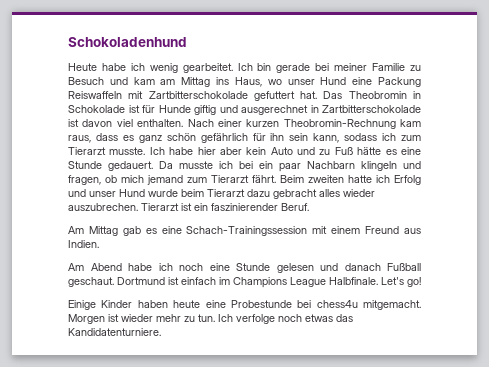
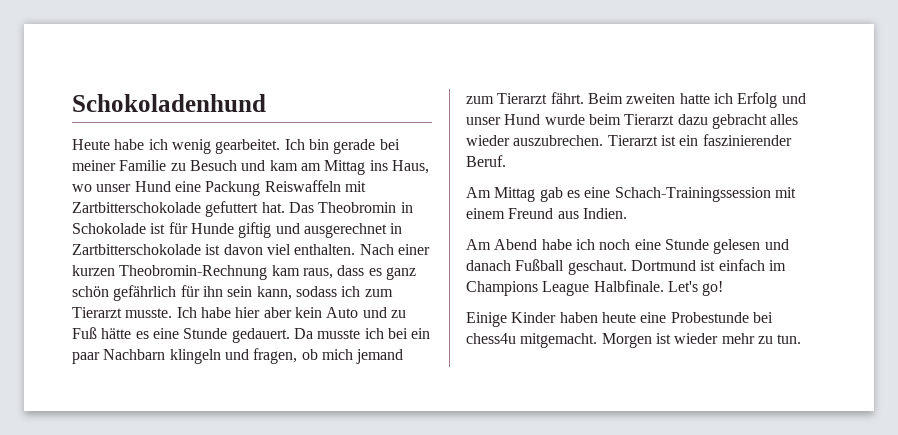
[218,314,353,324] [68,328,161,336] Ich verfolge noch etwas das Kandidatenturniere. -> (802, 339) none

